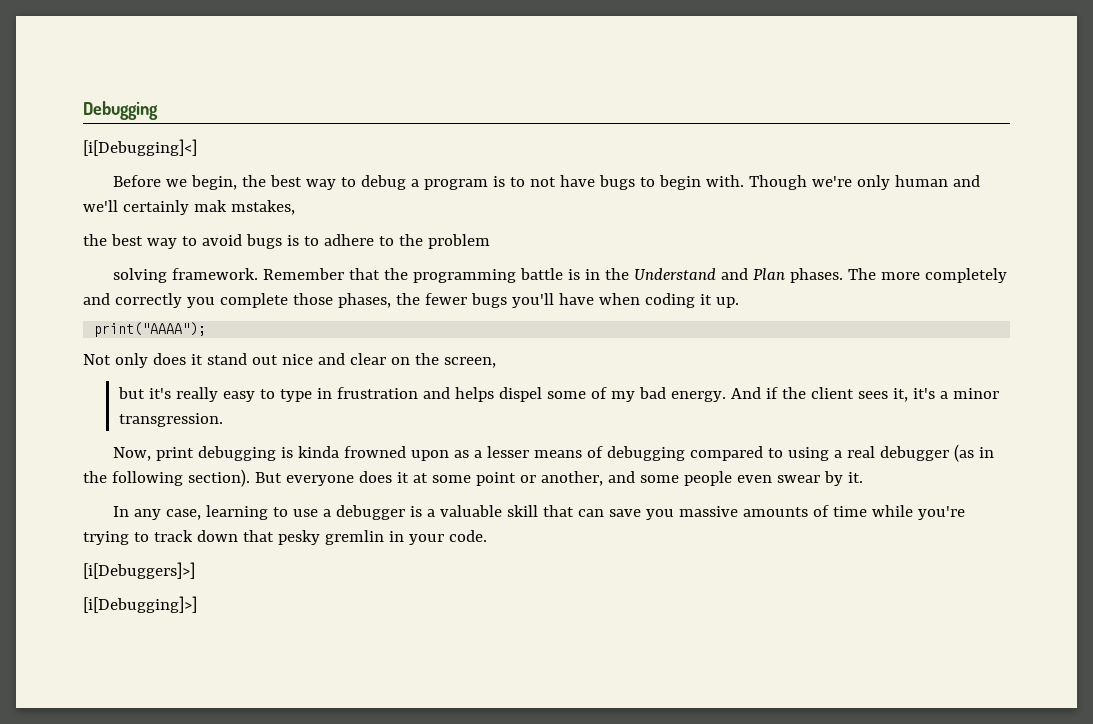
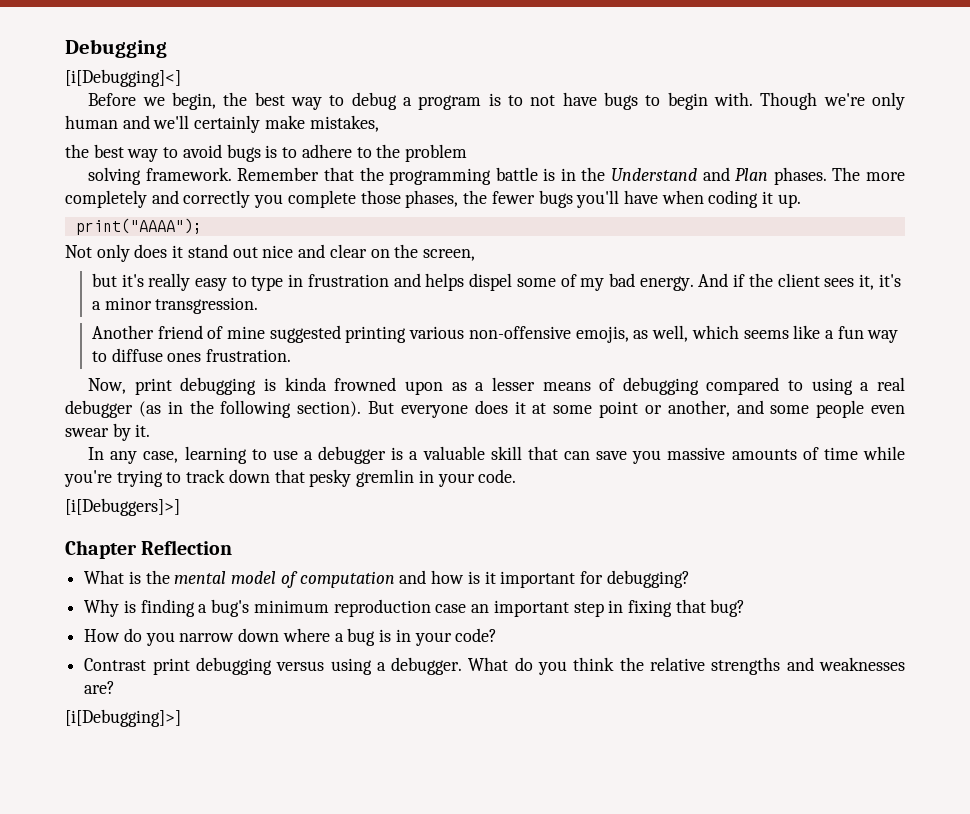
[193,200,295,215] mak mstakes, -> [264,115,379,132] make mistakes,
(223, 420) none -> [91,325,899,343] [91,348,291,362] // Another friend of mine suggested printing various non-offensive emojis, as well, which seems like a fun way to diffuse ones frustration.
(195, 570) none -> [65,540,233,559] [84,570,690,588] [84,599,746,617] [84,628,498,646] [84,657,906,675] [84,681,116,694] // Chapter Reflection // What is the mental model of computation and how is it important for debugging? // Why is finding a bug's minimum reproduction case an important step in fixing that bug? // How do you narrow down where a bug is in your code? // Contrast print debugging versus using a debugger. What do you think the relative strengths and weaknesses are?

